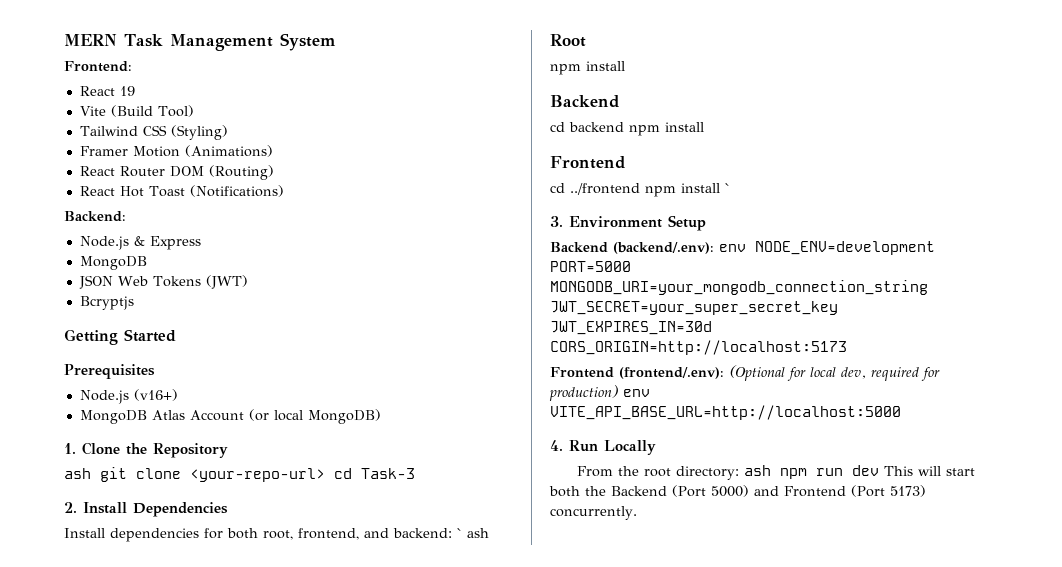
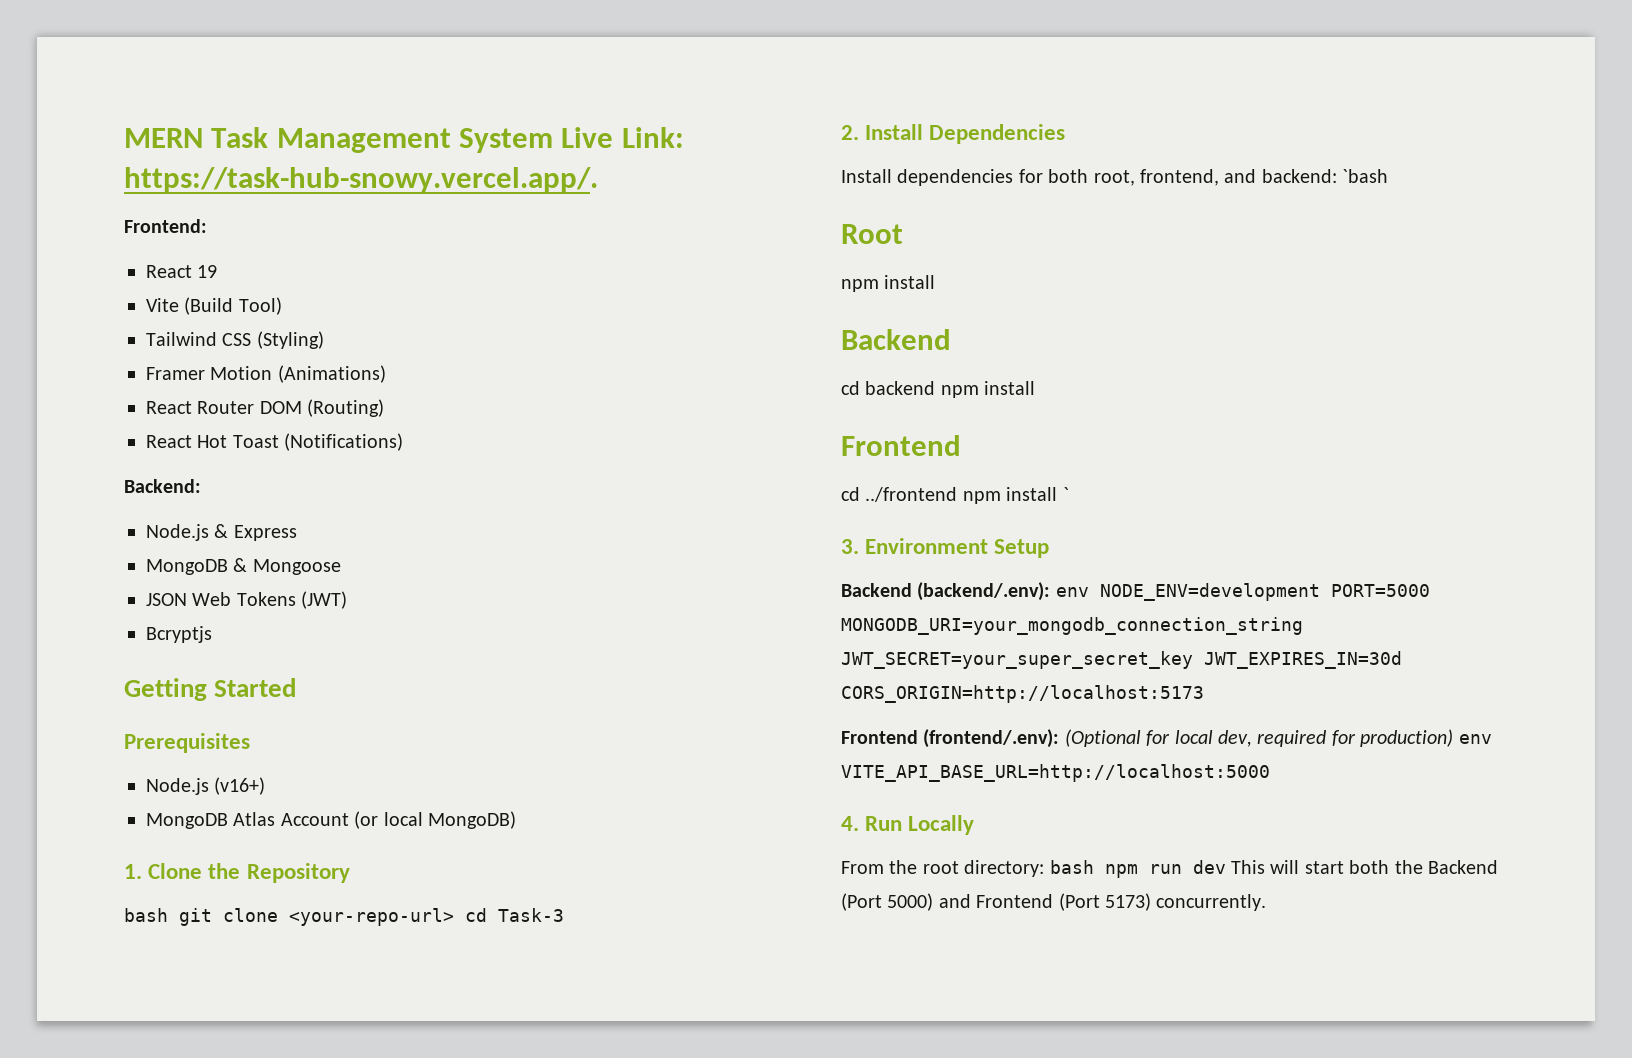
(336, 42) none -> [561,127,684,148] [124,167,598,193] Live Link: https://task-hub-snowy.vercel.app/.
(147, 263) none -> [233,558,341,575] & Mongoose
[64,468,91,479] ash -> [124,908,168,922] bash
[457,528,489,538] ` ash -> [1342,169,1389,183] `bash
[743,465,771,476] ash -> [1049,860,1094,874] bash

